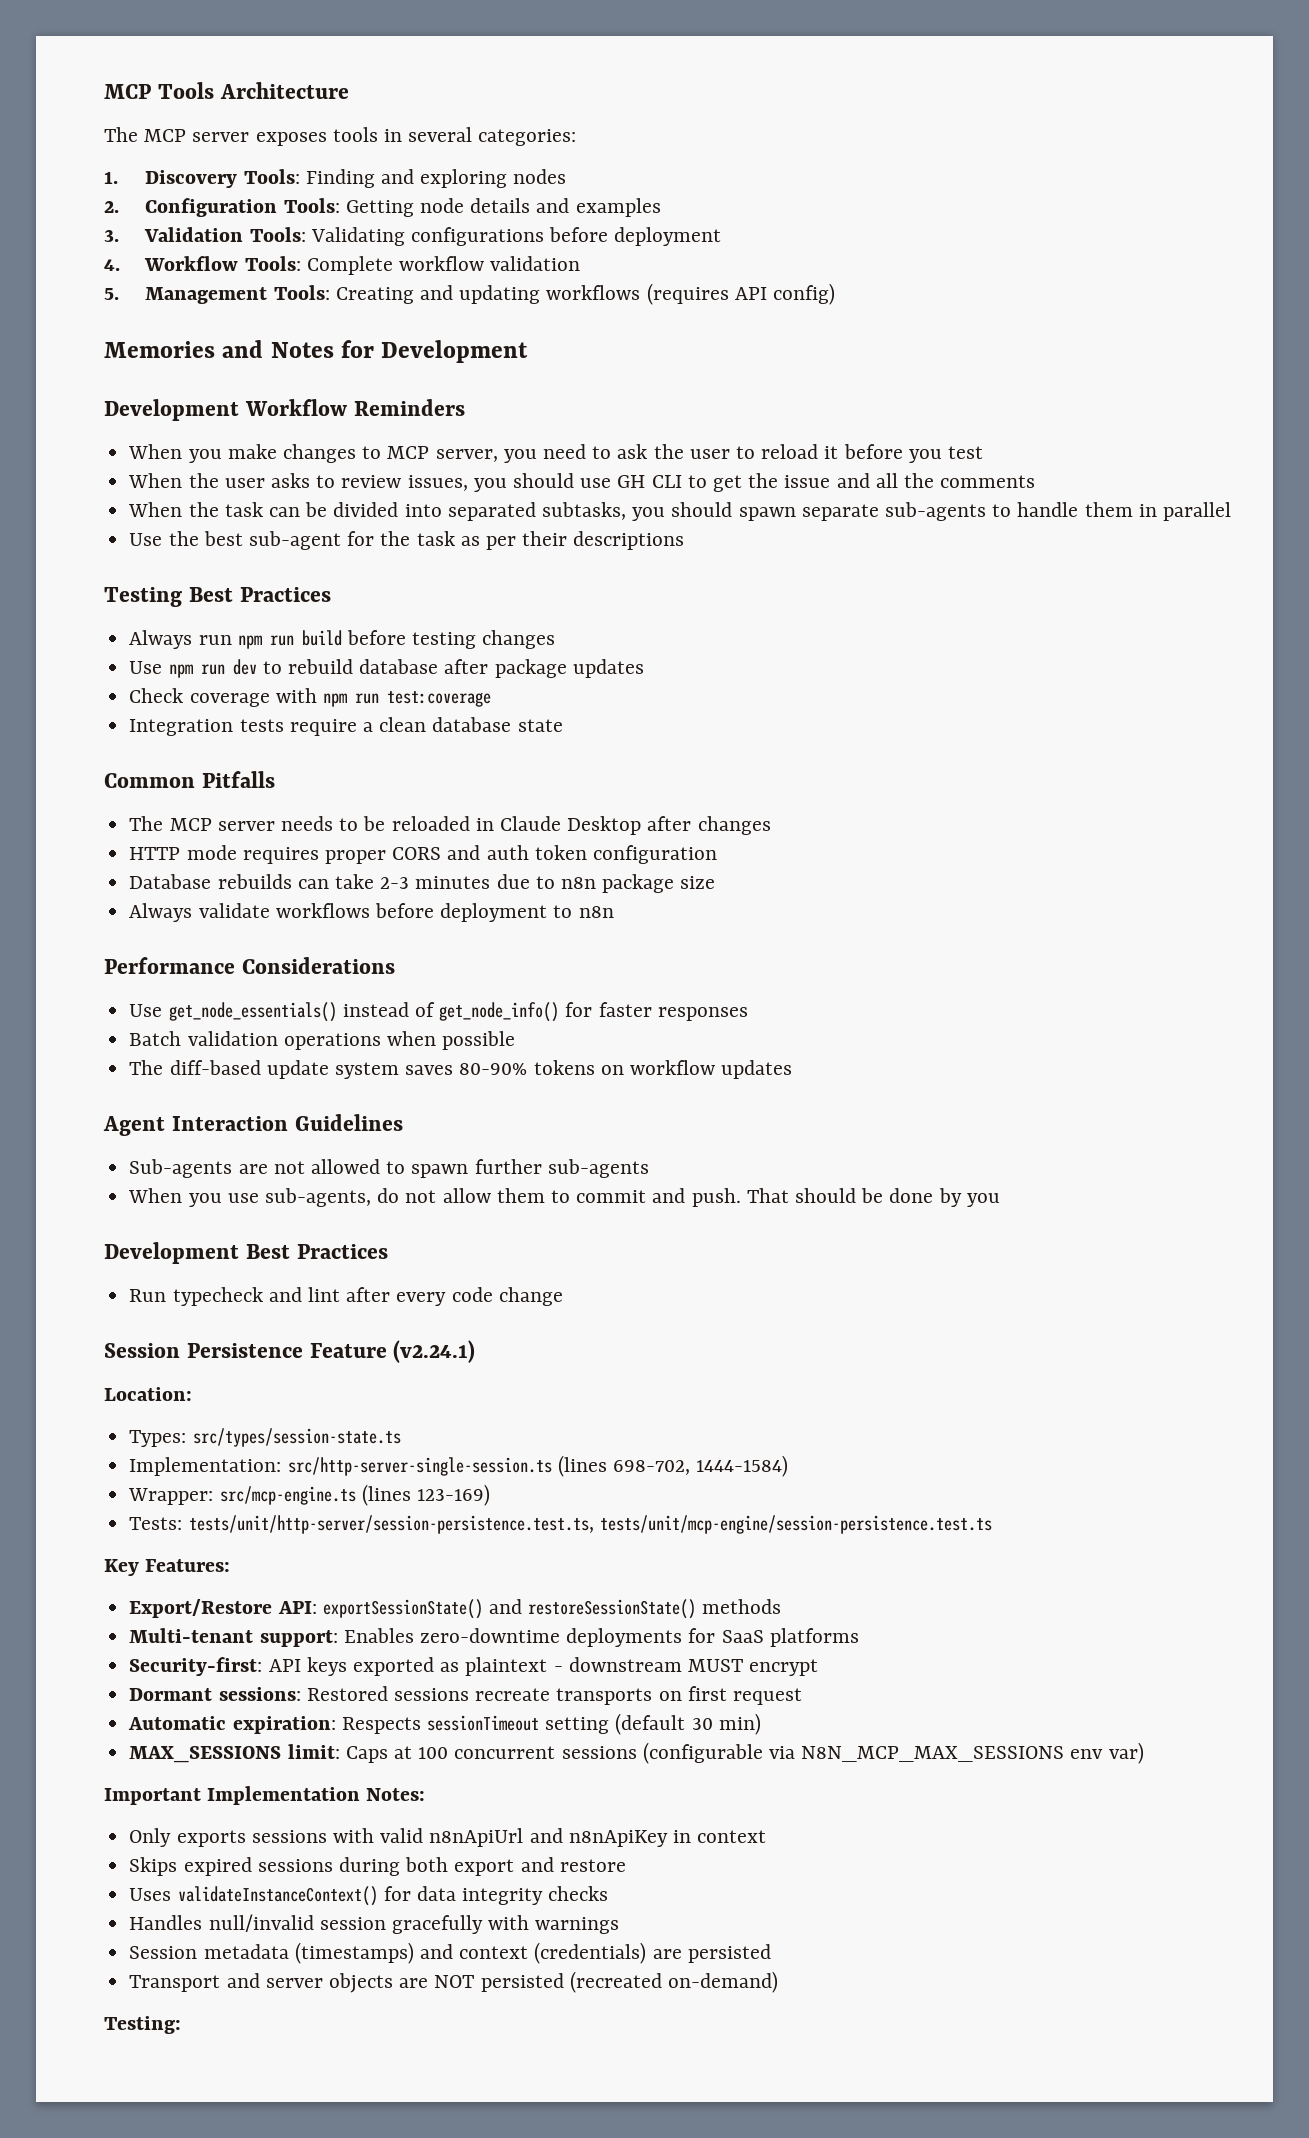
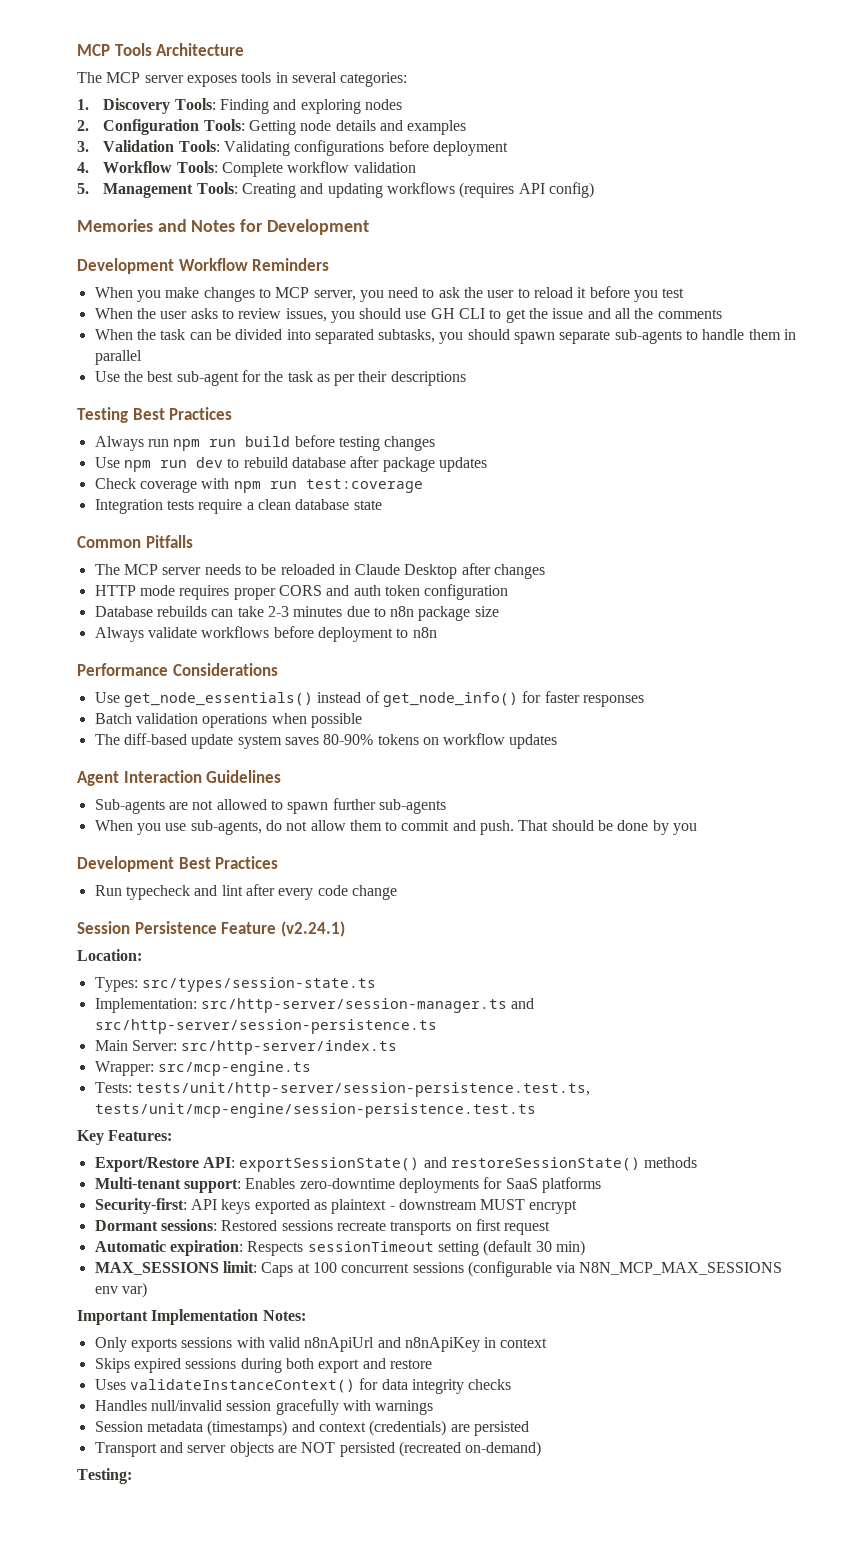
[287,1455,789,1477] src/http-server-single-session.ts (lines 698-702, 1444-1584) -> [200,998,535,1013] [94,1019,437,1034] [94,1040,398,1055] src/http-server/session-manager.ts and src/http-server/session-persistence.ts // Main Server: src/http-server/index.ts
[361,1484,490,1506] (lines 123-169) -> (311, 1068) none

